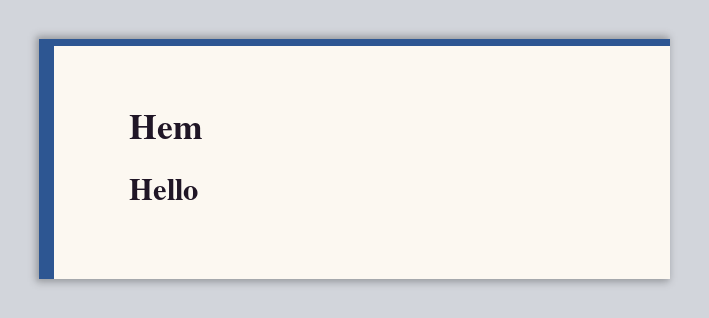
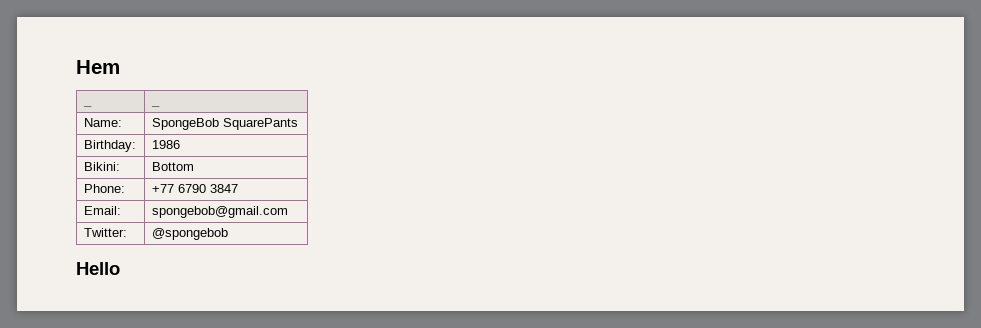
(203, 127) none -> [82,105,92,107] [150,105,160,107] [83,118,122,127] [151,118,298,130] [83,140,136,152] [151,140,180,149] [83,162,120,171] [151,162,194,171] [83,184,125,193] [151,184,238,193] [83,206,121,215] [151,206,288,218] [83,228,127,237] [151,228,228,240] // _ | _ // Name: | SpongeBob SquarePants // Birthday: | 1986 // Bikini: | Bottom // Phone: | +77 6790 3847 // Email: | spongebob@gmail.com // Twitter: | @spongebob

